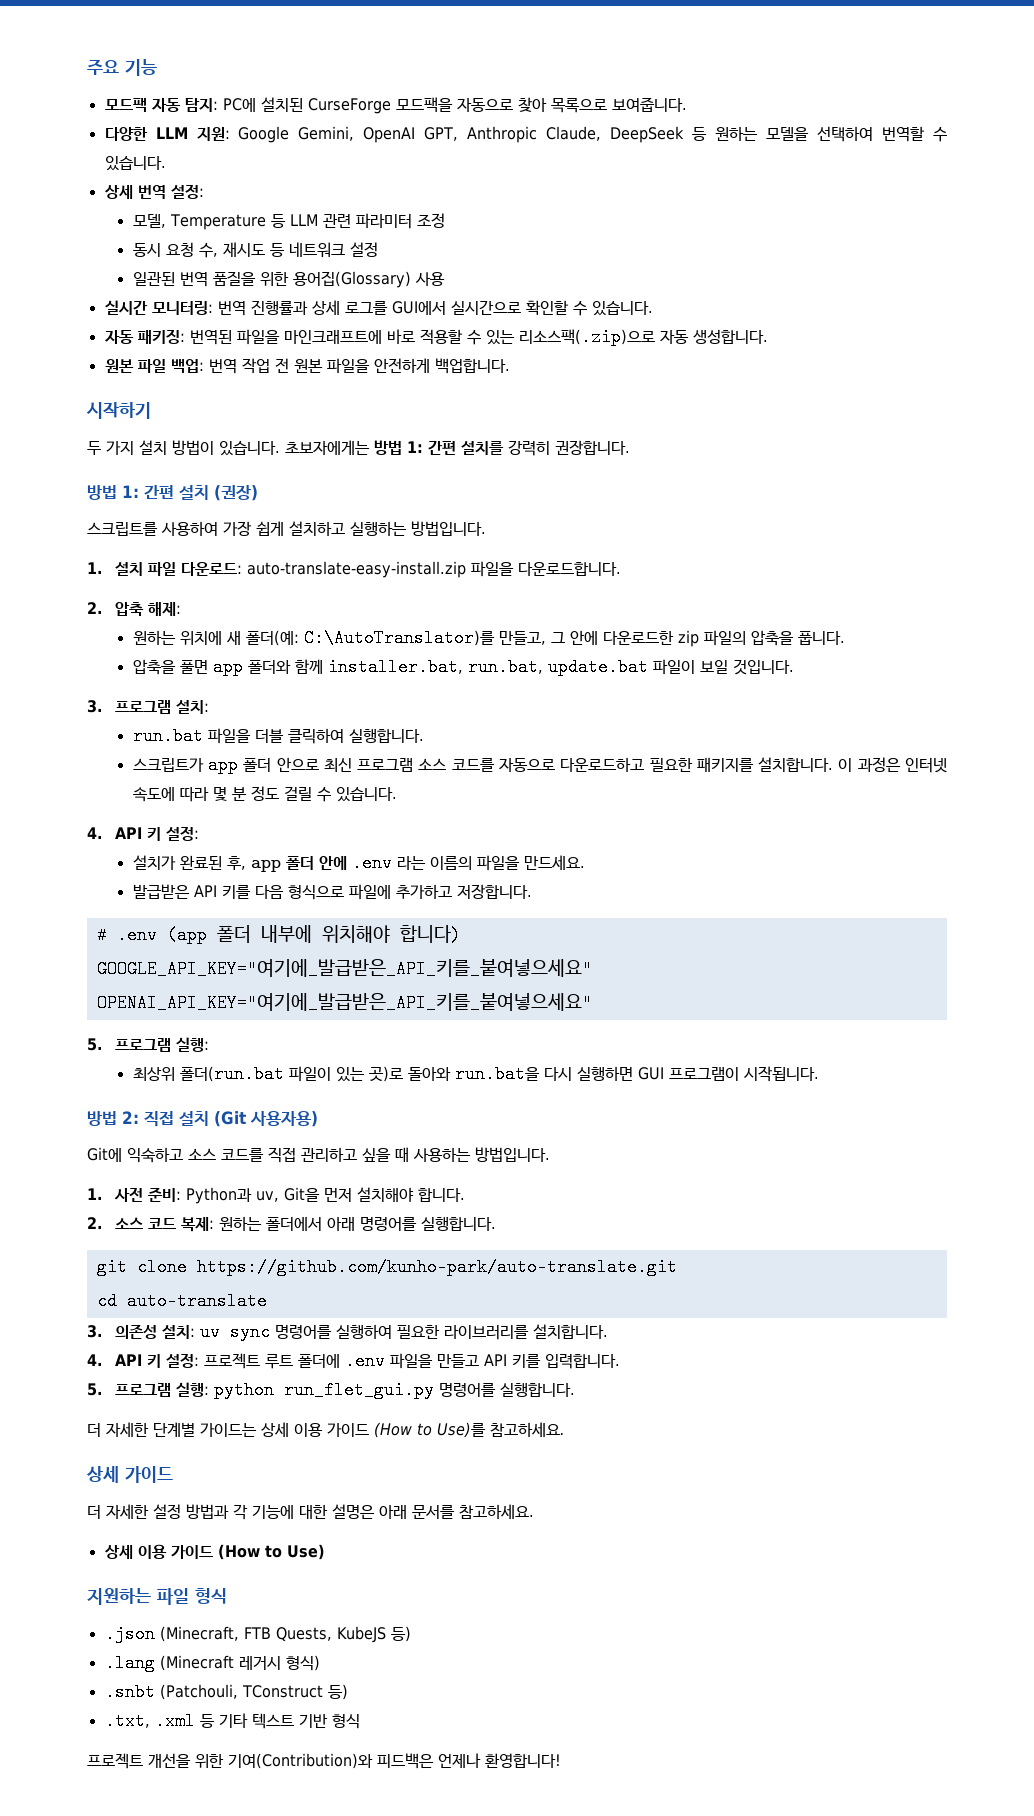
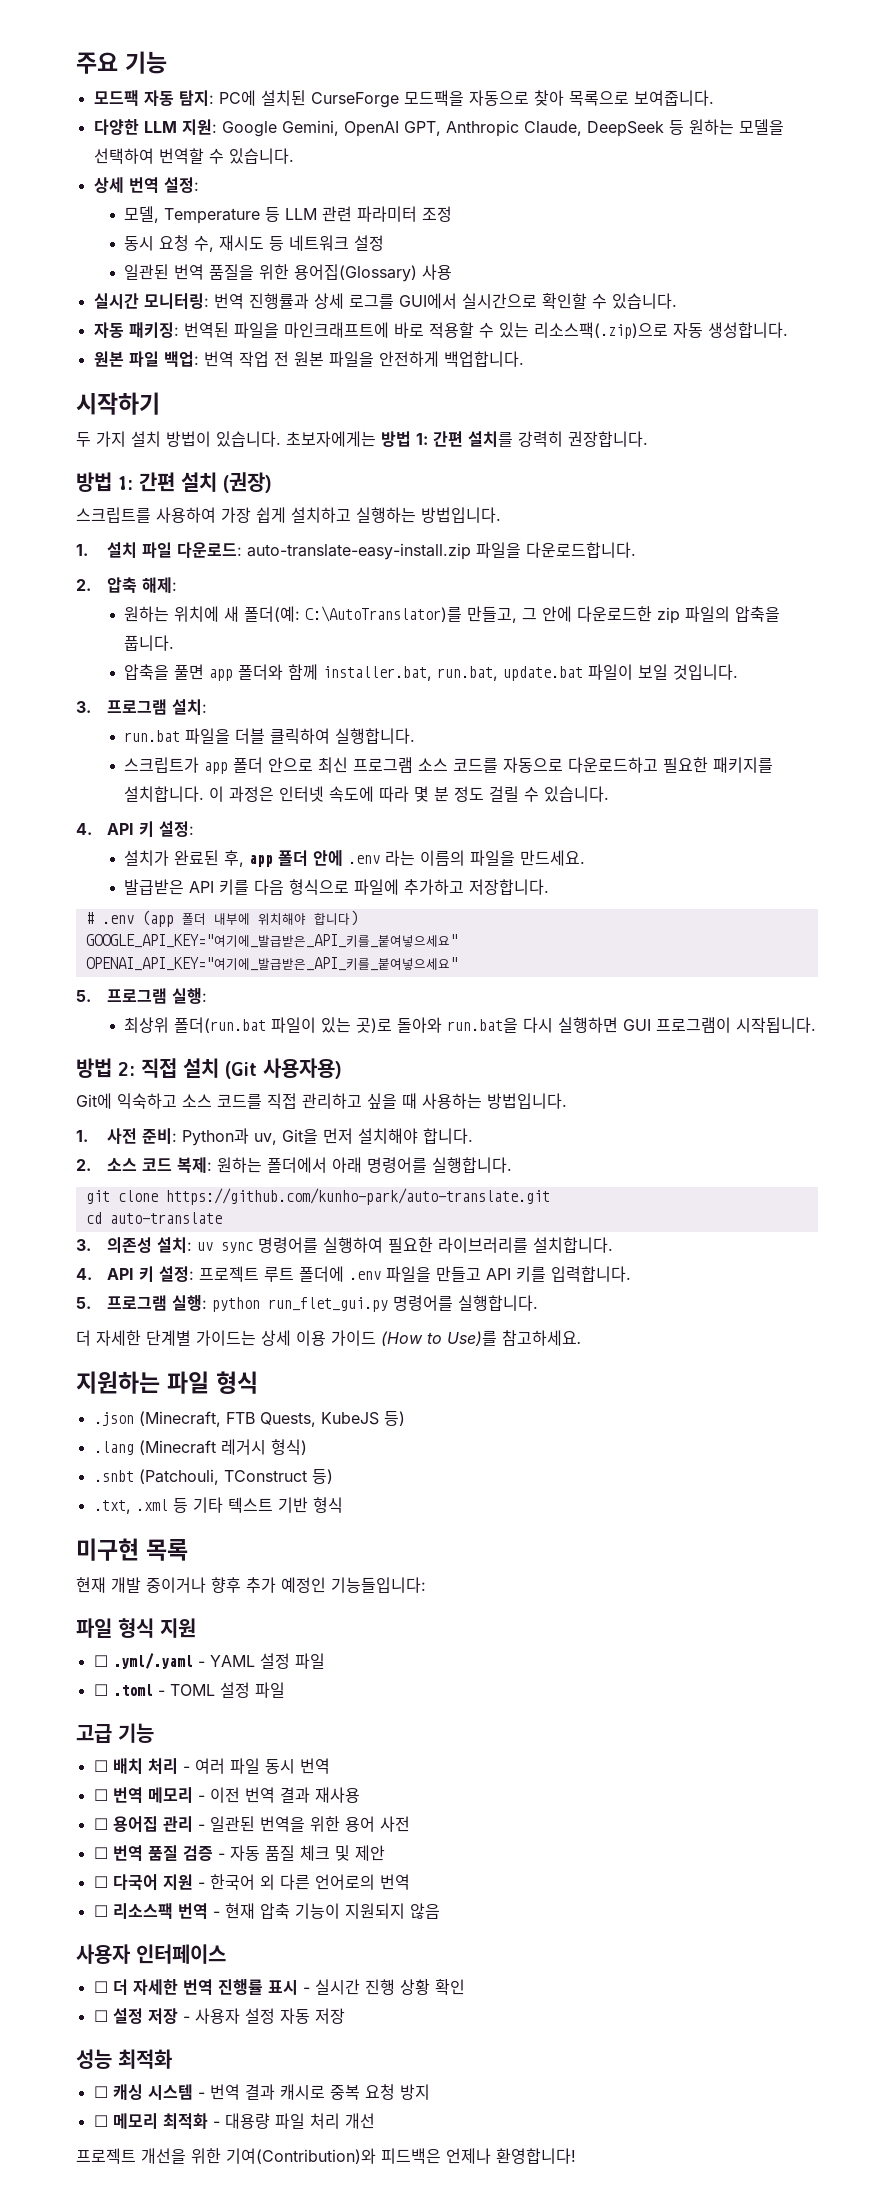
[86,1466,173,1483] [87,1504,534,1520] [103,1544,325,1560] // 상세 가이드 // 더 자세한 설정 방법과 각 기능에 대한 설명은 아래 문서를 참고하세요. // 상세 이용 가이드 (How to Use) -> (582, 1338) none
(360, 1721) none -> [76,1538,188,1561] [76,1577,426,1593] [76,1618,196,1638] [93,1653,325,1669] [93,1682,285,1698] [76,1723,154,1743] [93,1758,330,1774] [93,1787,360,1803] [93,1816,410,1833] [93,1845,385,1861] [93,1874,410,1891] [93,1903,440,1919] [76,1944,226,1964] [93,1978,465,1995] [93,2008,345,2025] [76,2049,172,2069] [93,2084,430,2100] [93,2113,375,2129] // 미구현 목록 // 현재 개발 중이거나 향후 추가 예정인 기능들입니다: // 파일 형식 지원 // ☐ .yml/.yaml - YAML 설정 파일 // ☐ .toml - TOML 설정 파일 // 고급 기능 // ☐ 배치 처리 - 여러 파일 동시 번역 // ☐ 번역 메모리 - 이전 번역 결과 재사용 // ☐ 용어집 관리 - 일관된 번역을 위한 용어 사전 // ☐ 번역 품질 검증 - 자동 품질 체크 및 제안 // ☐ 다국어 지원 - 한국어 외 다른 언어로의 번역 // ☐ 리소스팩 번역 - 현재 압축 기능이 지원되지 않음 // 사용자 인터페이스 // ☐ 더 자세한 번역 진행률 표시 - 실시간 진행 상황 확인 // ☐ 설정 저장 - 사용자 설정 자동 저장 // 성능 최적화 // ☐ 캐싱 시스템 - 번역 결과 캐시로 중복 요청 방지 // ☐ 메모리 최적화 - 대용량 파일 처리 개선

